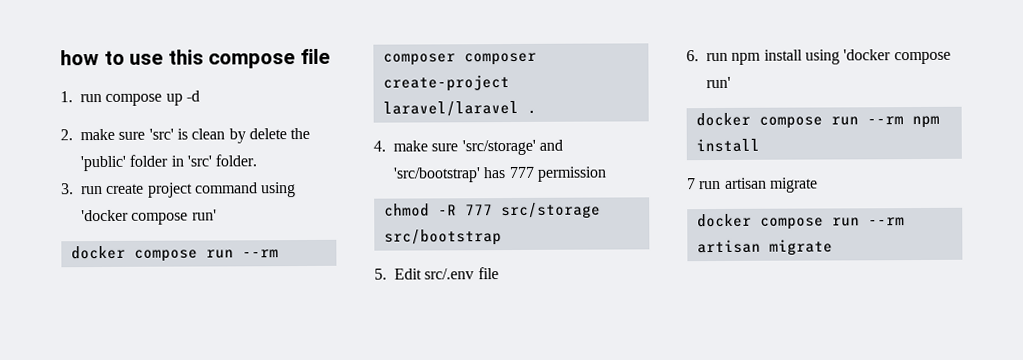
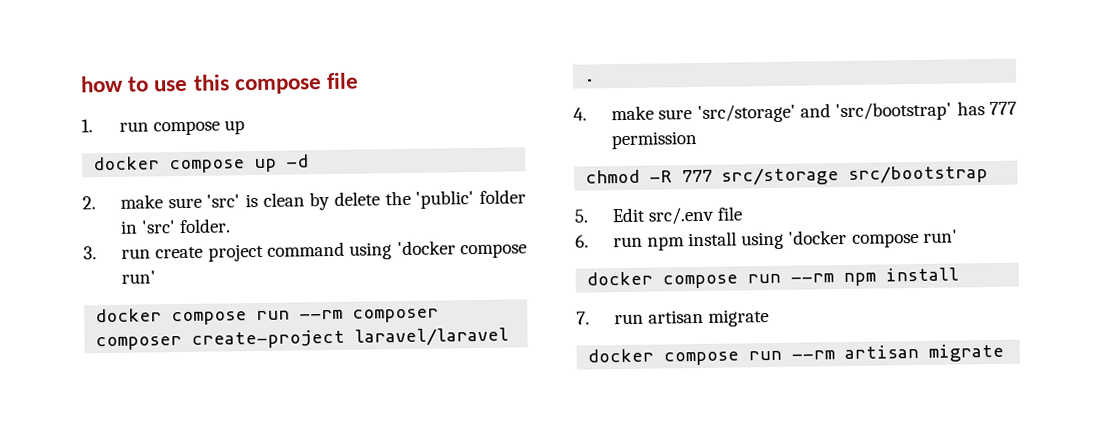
(183, 99) none -> [93,156,278,174] // docker compose up
[686,178,696,190] 7 -> [576,311,590,325] 7.

